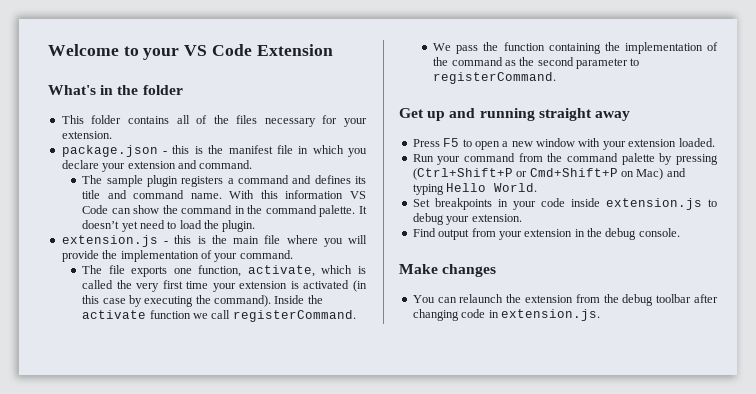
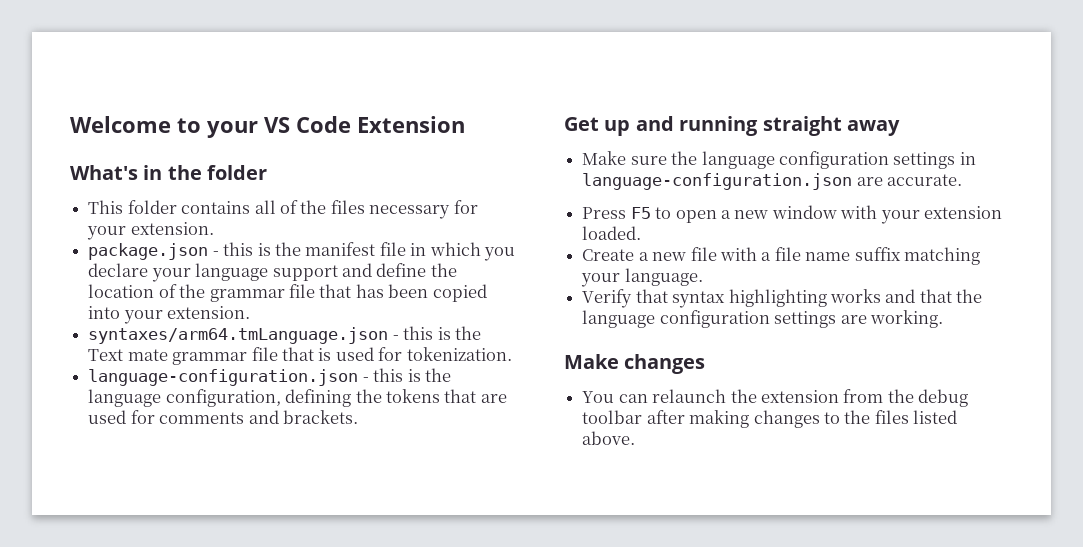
[127,160,253,169] [82,175,366,187] [82,190,366,199] [82,205,368,217] [82,220,256,232] [61,235,367,247] [61,250,293,262] [82,265,366,277] [82,280,368,292] [82,295,323,307] [82,310,356,322] [433,42,718,54] [433,57,640,69] [433,72,557,84] extension and command. // The sample plugin registers a command and defines its title and command name. With this information VS Code can show the command in the command palette. It doesn’t yet need to load the plugin. // extension.js - this is the main file where you will provide the implementation of your command. // The file exports one function, activate, which is called the very first time your extension is activated (in this case by executing the command). Inside the activate function we call registerCommand. // We pass the function containing the implementation of the command as the second parameter to registerCommand. -> [195,263,457,281] [88,284,487,302] [88,306,251,324] [88,326,481,344] [88,347,512,365] [88,368,451,386] [88,389,507,407] [88,410,358,424] language support and define the location of the grammar file that has been copied into your extension. // syntaxes/arm64.tmLanguage.json - this is the Text mate grammar file that is used for tokenization. // language-configuration.json - this is the language configuration, defining the tokens that are used for comments and brackets.
(630, 116) none -> [582,151,976,169] [582,173,963,190] // Make sure the language configuration settings in language-configuration.json are accurate.
[412,153,718,165] [412,168,686,180] [412,183,538,195] [412,198,717,210] [412,213,522,225] [412,228,680,240] Run your command from the command palette by pressing (Ctrl+Shift+P or Cmd+Shift+P on Mac) and typing Hello World. // Set breakpoints in your code inside extension.js to debug your extension. // Find output from your extension in the debug console. -> [582,247,981,265] [581,268,703,287] [582,289,983,308] [582,310,943,328] Create a new file with a file name suffix matching your language. // Verify that syntax highlighting works and that the language configuration settings are working.
[412,309,600,321] changing code in extension.js. -> [689,410,958,428] [582,431,636,445] making changes to the files listed above.

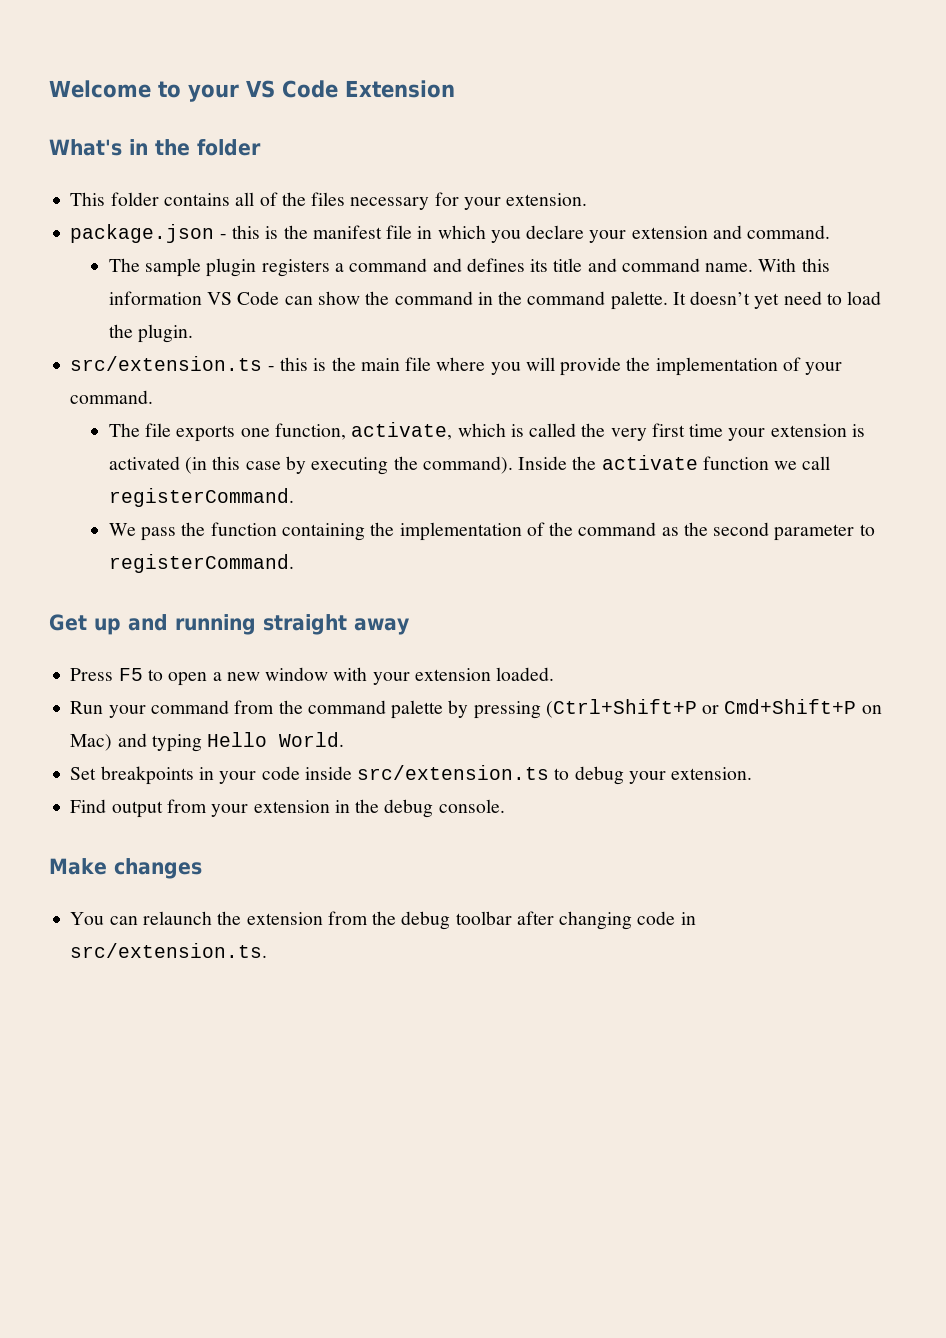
[195,263,457,281] [88,284,487,302] [88,306,251,324] [88,326,481,344] [88,347,512,365] [88,368,451,386] [88,389,507,407] [88,410,358,424] language support and define the location of the grammar file that has been copied into your extension. // syntaxes/arm64.tmLanguage.json - this is the Text mate grammar file that is used for tokenization. // language-configuration.json - this is the language configuration, defining the tokens that are used for comments and brackets. -> [631,225,831,239] [108,258,830,277] [108,291,882,310] [108,324,194,343] [70,356,843,376] [70,390,154,404] [108,422,865,442] [108,455,831,475] [108,488,294,507] [108,522,875,541] [108,554,294,573] extension and command. // The sample plugin registers a command and defines its title and command name. With this information VS Code can show the command in the command palette. It doesn’t yet need to load the plugin. // src/extension.ts - this is the main file where you will provide the implementation of your command. // The file exports one function, activate, which is called the very first time your extension is activated (in this case by executing the command). Inside the activate function we call registerCommand. // We pass the function containing the implementation of the command as the second parameter to registerCommand.
[582,151,976,169] [582,173,963,190] // Make sure the language configuration settings in language-configuration.json are accurate. -> (409, 626) none
[582,247,981,265] [581,268,703,287] [582,289,983,308] [582,310,943,328] Create a new file with a file name suffix matching your language. // Verify that syntax highlighting works and that the language configuration settings are working. -> [70,699,882,719] [70,732,345,752] [70,765,753,785] [70,799,505,818] Run your command from the command palette by pressing (Ctrl+Shift+P or Cmd+Shift+P on Mac) and typing Hello World. // Set breakpoints in your code inside src/extension.ts to debug your extension. // Find output from your extension in the debug console.
[689,410,958,428] [582,431,636,445] making changes to the files listed above. -> [559,911,696,930] [70,943,268,958] changing code in src/extension.ts.

